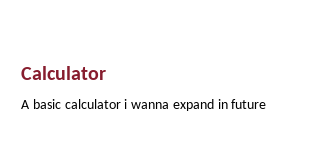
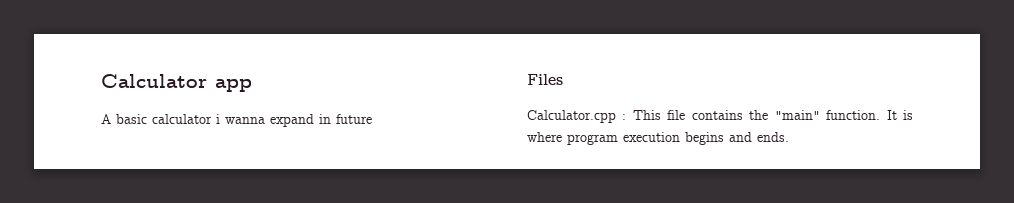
(106, 73) none -> [215,79,252,92] app
(267, 104) none -> [527,74,563,85] [527,110,914,123] [527,132,789,145] // Files // Calculator.cpp : This file contains the "main" function. It is where program execution begins and ends.

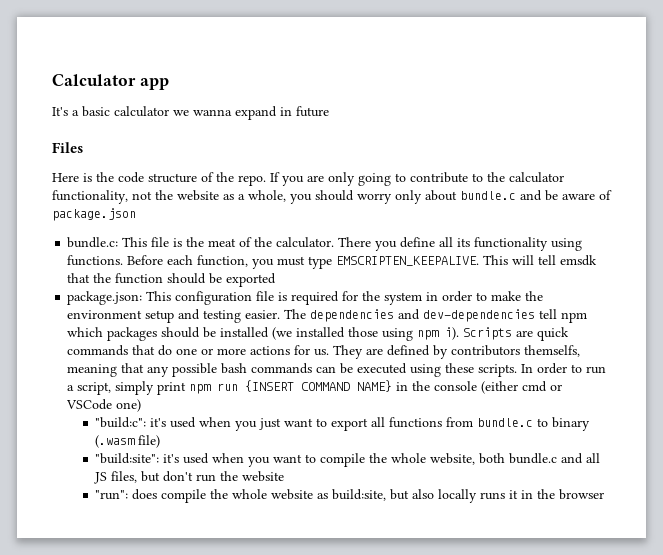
[101,114,111,124] A -> [52,107,79,116] It's a
[216,114,220,124] i -> [173,110,189,116] we
[527,110,914,123] [527,132,789,145] Calculator.cpp : This file contains the "main" function. It is where program execution begins and ends. -> [52,172,564,186] [52,190,612,204] [52,208,136,221] [67,237,583,251] [67,255,598,269] [67,273,277,287] [67,291,544,305] [67,309,588,323] [67,327,570,341] [67,345,581,359] [67,363,607,377] [67,380,563,395] [66,399,142,412] [95,417,591,431] [95,435,161,448] [95,453,601,467] [94,471,285,484] [95,489,605,503] Here is the code structure of the repo. If you are only going to contribute to the calculator functionality, not the website as a whole, you should worry only about bundle.c and be aware of package.json // bundle.c: This file is the meat of the calculator. There you define all its functionality using functions. Before each function, you must type EMSCRIPTEN_KEEPALIVE. This will tell emsdk that the function should be exported // package.json: This configuration file is required for the system in order to make the environment setup and testing easier. The dependencies and dev-dependencies tell npm which packages should be installed (we installed those using npm i). Scripts are quick commands that do one or more actions for us. They are defined by contributors themselfs, meaning that any possible bash commands can be executed using these scripts. In order to run a script, simply print npm run {INSERT COMMAND NAME} in the console (either cmd or VSCode one) // "build:c": it's used when you just want to export all functions from bundle.c to binary (.wasm file) // "build:site": it's used when you want to compile the whole website, both bundle.c and all JS files, but don't run the website // "run": does compile the whole website as build:site, but also locally runs it in the browser

